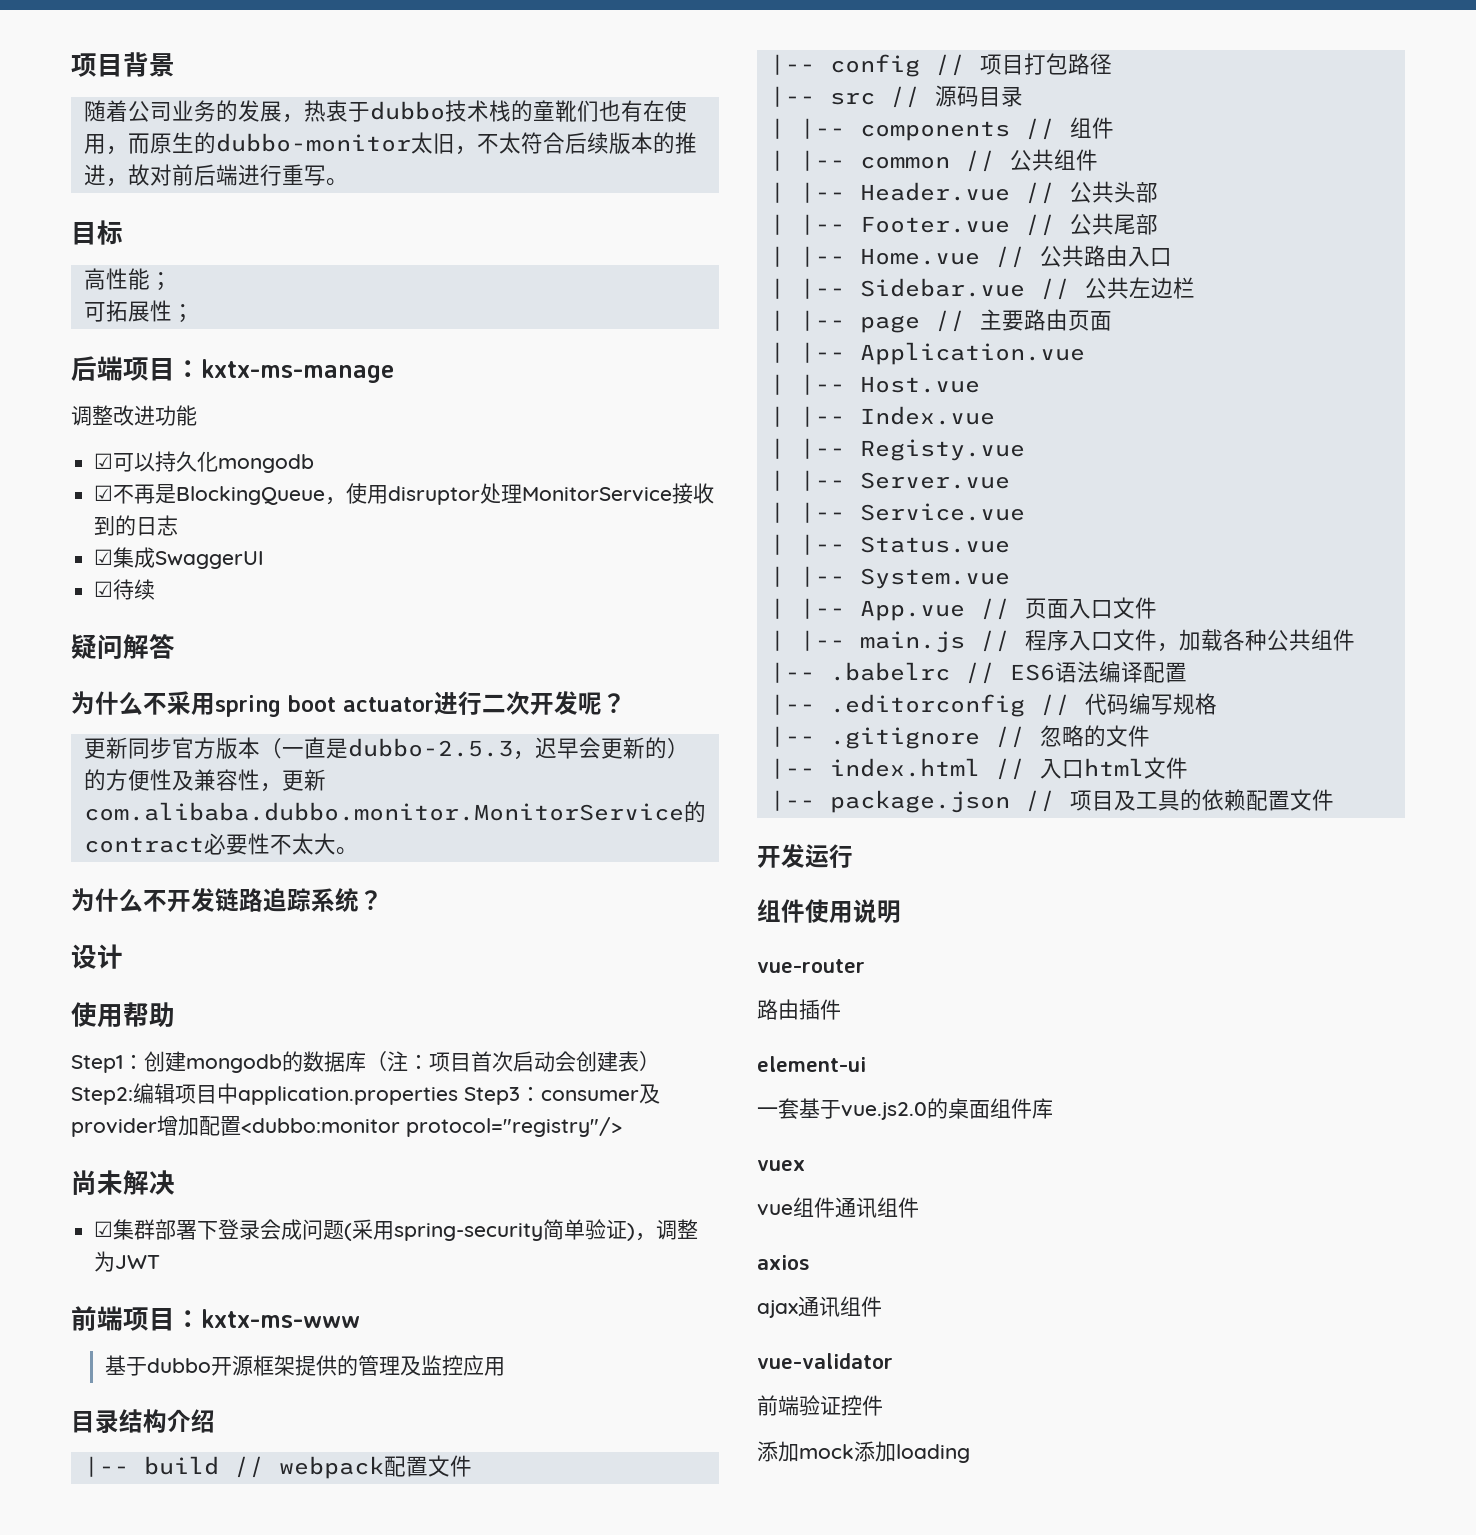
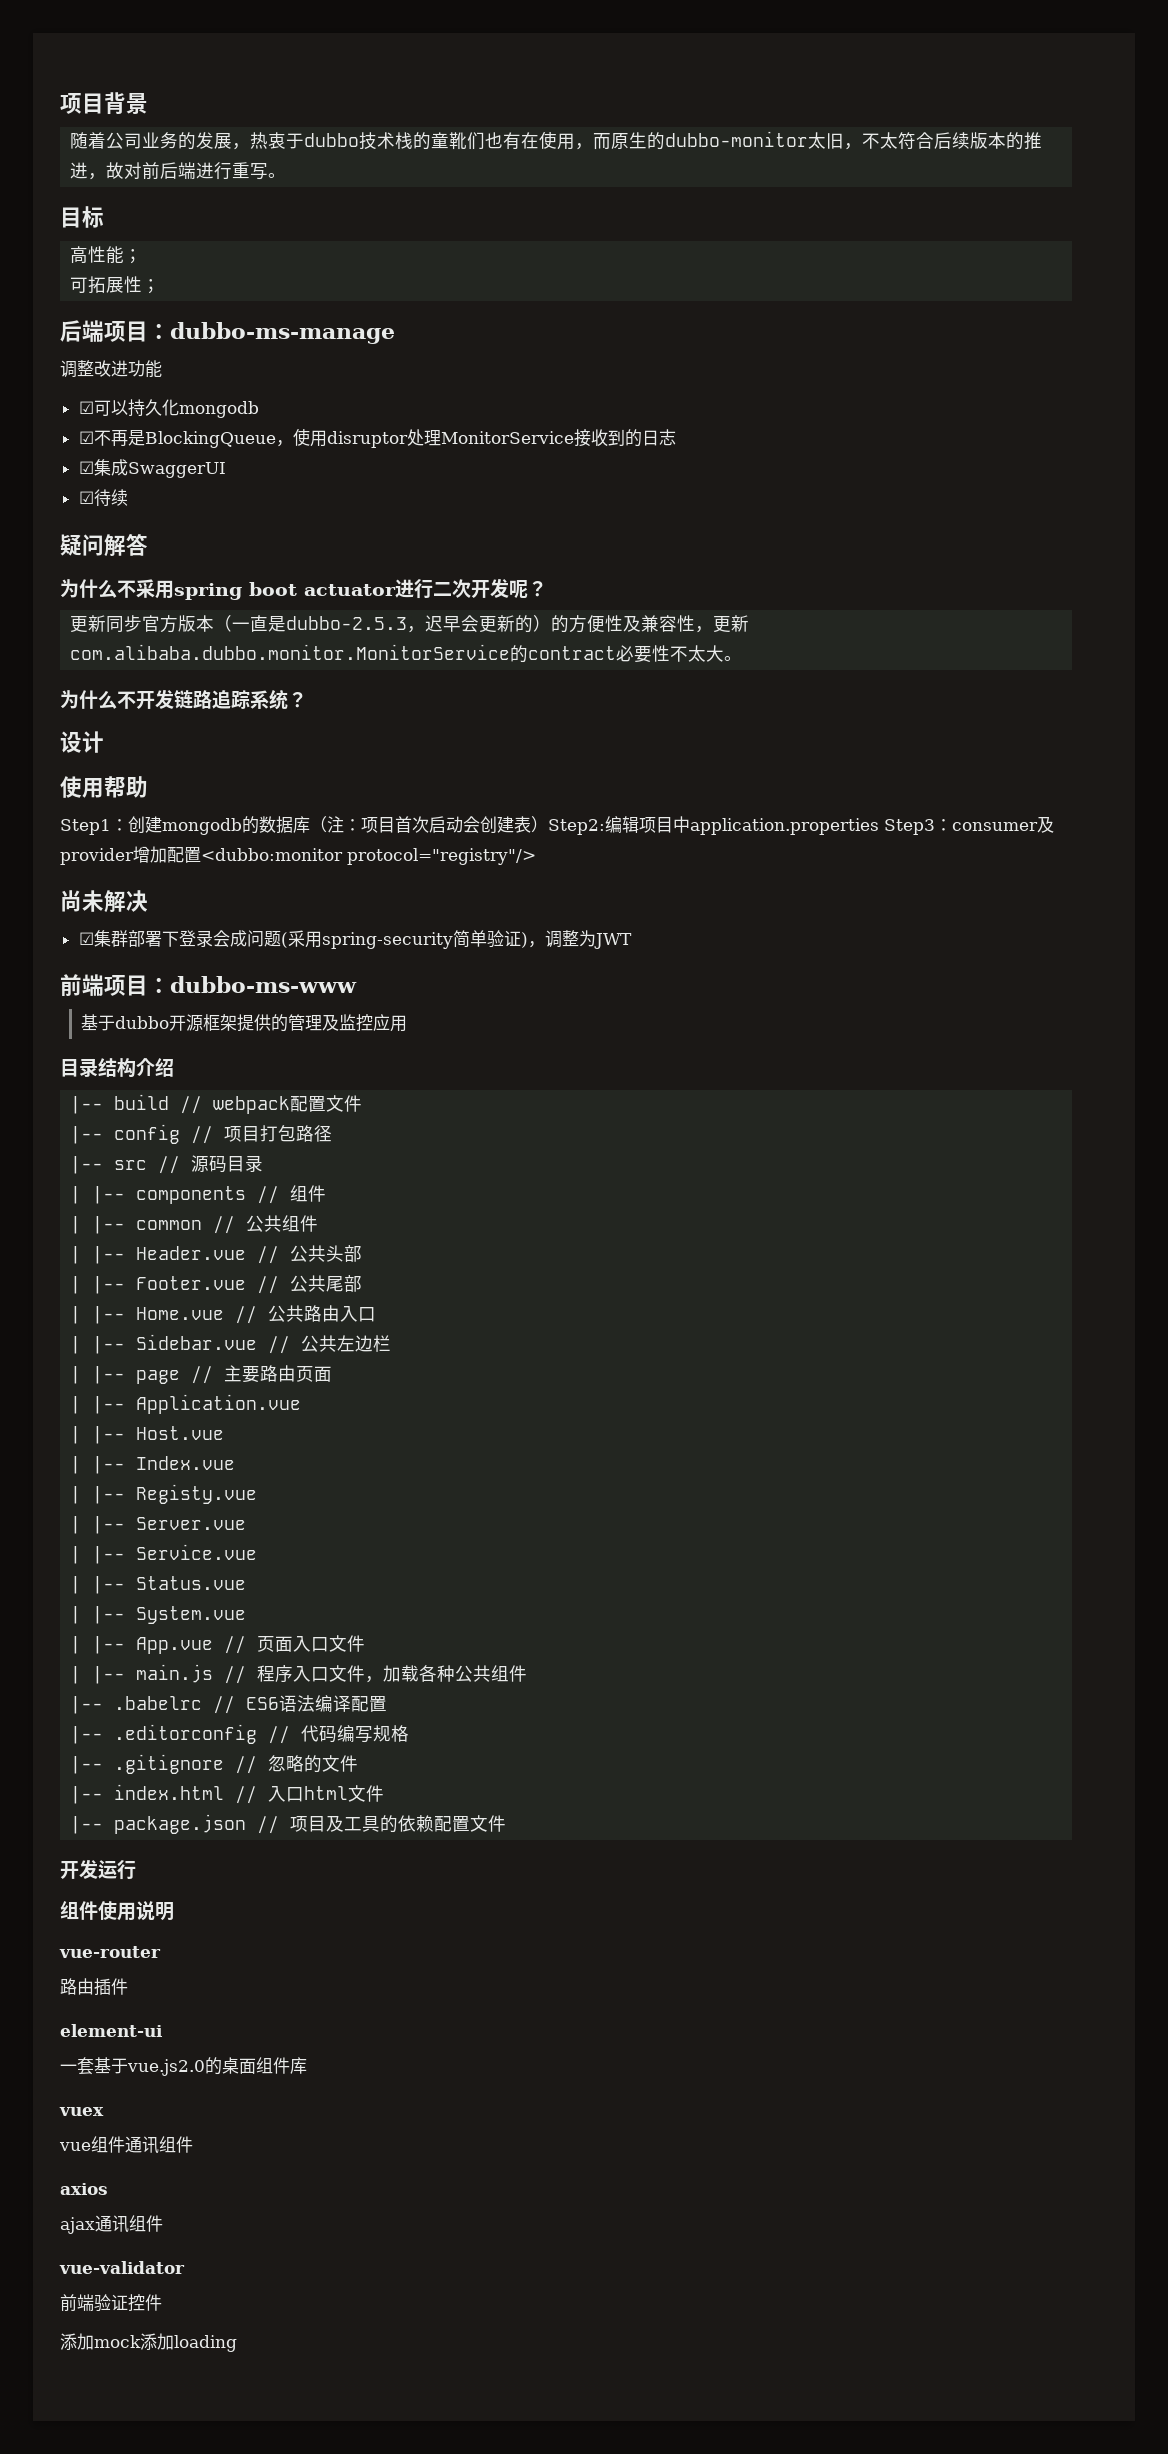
[201,359,394,383] kxtx-ms-manage -> [170,322,395,344] dubbo-ms-manage
[201,1309,360,1328] kxtx-ms-www -> [170,976,357,993] dubbo-ms-www

